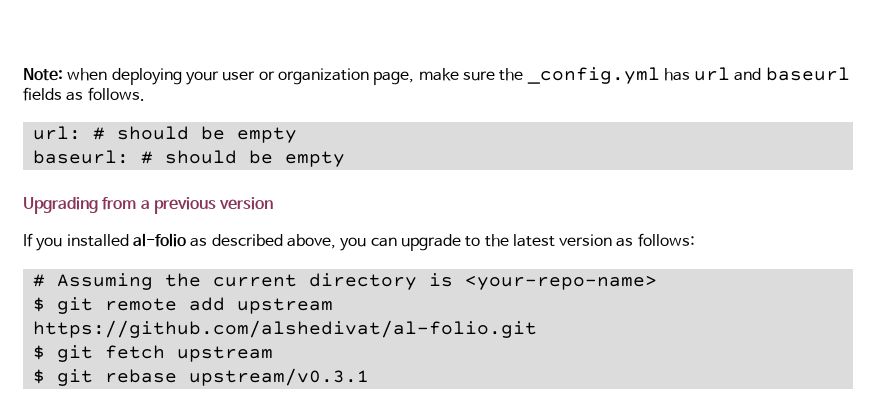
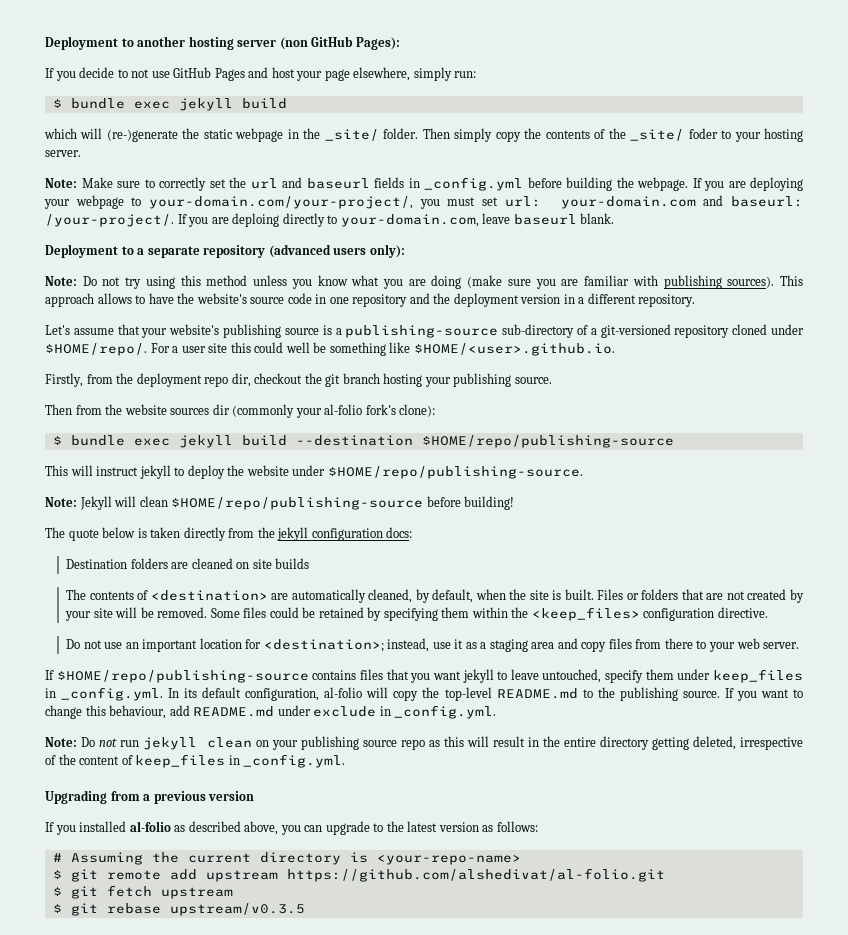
[23,67,850,85] [23,87,145,101] [32,126,297,143] [32,150,345,167] Note: when deploying your user or organization page, make sure the _config.yml has url and baseurl fields as follows. // url: # should be empty // baseurl: # should be empty -> [45,36,400,50] [45,67,477,81] [52,98,287,111] [44,128,804,142] [45,150,81,157] [45,177,803,191] [44,195,803,209] [45,213,615,227] [45,244,405,258] [45,275,804,289] [45,293,696,307] [45,324,804,338] [45,342,615,356] [45,373,552,387] [45,404,436,418] [52,435,674,448] [45,465,583,479] [45,496,515,510] [45,527,413,541] [66,558,310,569] [66,589,804,603] [65,607,768,621] [66,638,800,652] [45,669,804,683] [45,687,804,701] [45,705,497,719] [45,736,804,750] [45,754,346,768] Deployment to another hosting server (non GitHub Pages): // If you decide to not use GitHub Pages and host your page elsewhere, simply run: // $ bundle exec jekyll build // which will (re-)generate the static webpage in the _site/ folder. Then simply copy the contents of the _site/ foder to your hosting server. // Note: Make sure to correctly set the url and baseurl fields in _config.yml before building the webpage. If you are deploying your webpage to your-domain.com/your-project/, you must set url: your-domain.com and baseurl: /your-project/. If you are deploing directly to your-domain.com, leave baseurl blank. // Deployment to a separate repository (advanced users only): // Note: Do not try using this method unless you know what you are doing (make sure you are familiar with publishing sources). This approach allows to have the website's source code in one repository and the deployment version in a different repository. // Let's assume that your website's publishing source is a publishing-source sub-directory of a git-versioned repository cloned under $HOME/repo/. For a user site this could well be something like $HOME/<user>.github.io. // Firstly, from the deployment repo dir, checkout the git branch hosting your publishing source. // Then from the website sources dir (commonly your al-folio fork's clone): // $ bundle exec jekyll build --destination $HOME/repo/publishing-source // This will instruct jekyll to deploy the website under $HOME/repo/publishing-source. // Note: Jekyll will clean $HOME/repo/publishing-source before building! // The quote below is taken directly from the jekyll configuration docs: // Destination folders are cleaned on site builds // The contents of <destination> are automatically cleaned, by default, when the site is built. Files or folders that are not created by your site will be removed. Some files could be retained by specifying them within the <keep_files> configuration directive. // Do not use an important location for <destination>; instead, use it as a staging area and copy files from there to your web server. // If $HOME/repo/publishing-source contains files that you want jekyll to leave untouched, specify them under keep_files in _config.yml. In its default configuration, al-folio will copy the top-level README.md to the publishing source. If you want to change this behaviour, add README.md under exclude in _config.yml. // Note: Do not run jekyll clean on your publishing source repo as this will result in the entire directory getting deleted, irrespective of the content of keep_files in _config.yml.
[188,368,369,386] upstream/v0.3.1 -> [169,903,305,916] upstream/v0.3.5

